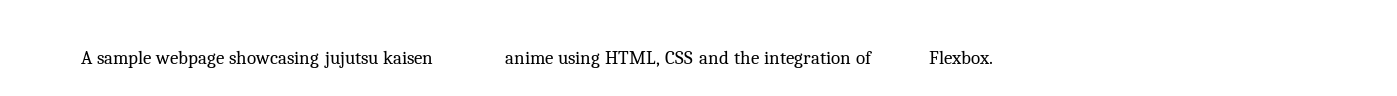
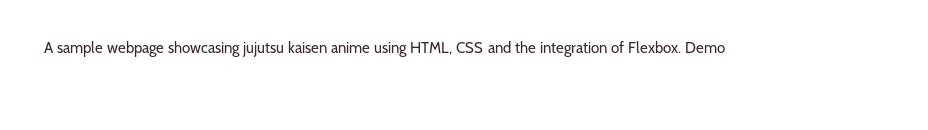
(993, 57) none -> [684,42,725,53] Demo

